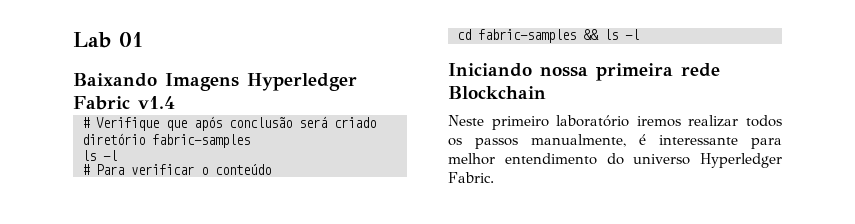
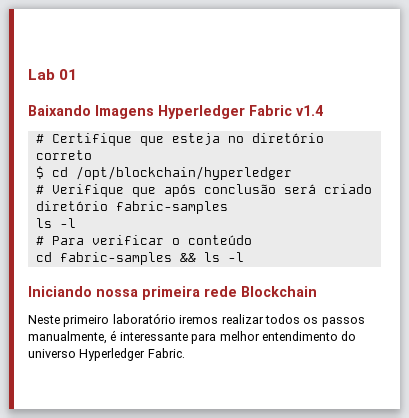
(175, 102) none -> [35,133,324,146] [35,150,92,160] [35,166,292,180] // # Certifique que esteja no diretório correto // $ cd /opt/blockchain/hyperledger

